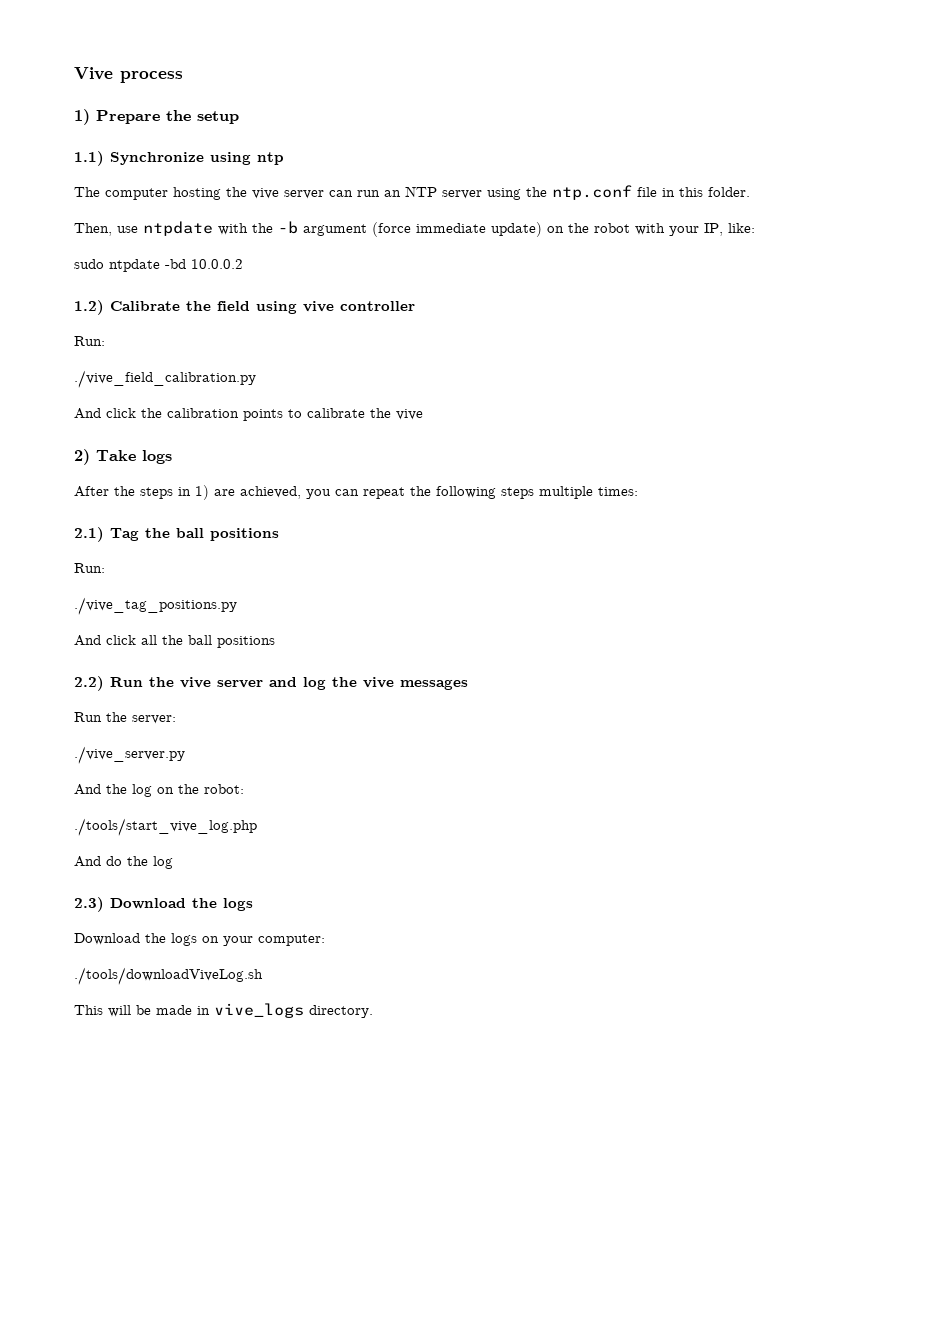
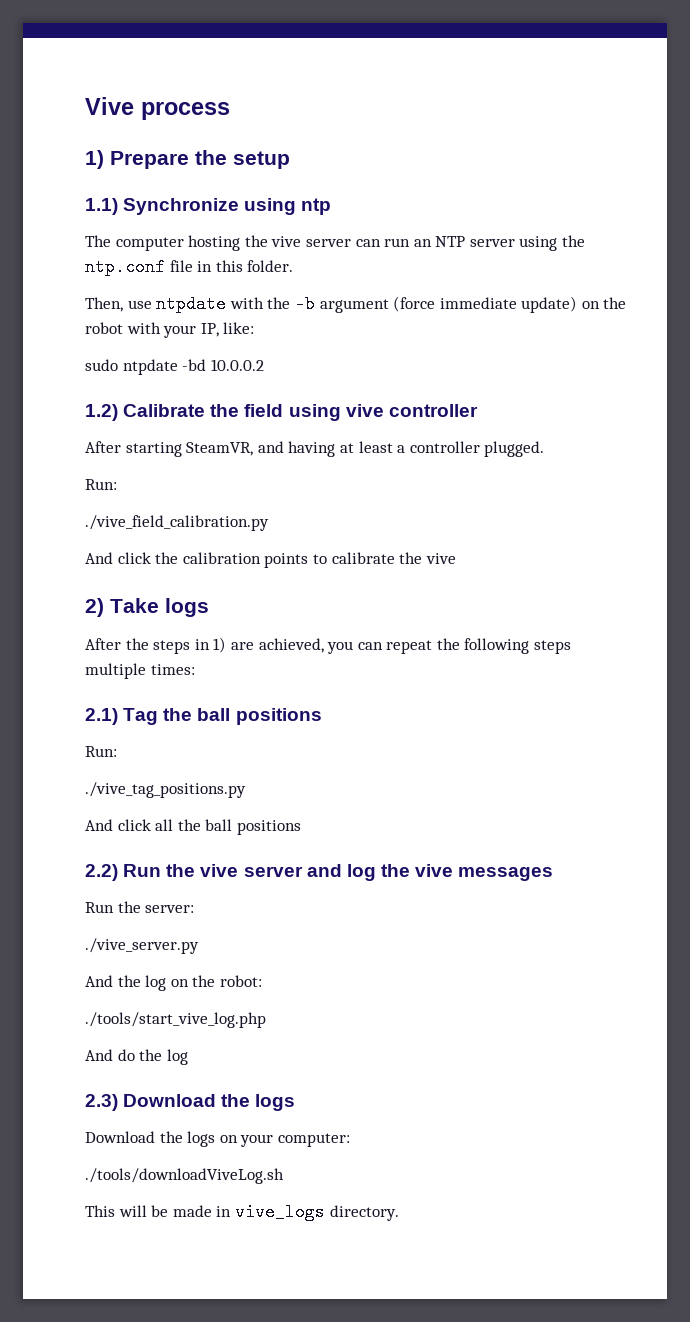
(415, 306) none -> [85,441,545,457] // After starting SteamVR, and having at least a controller plugged.

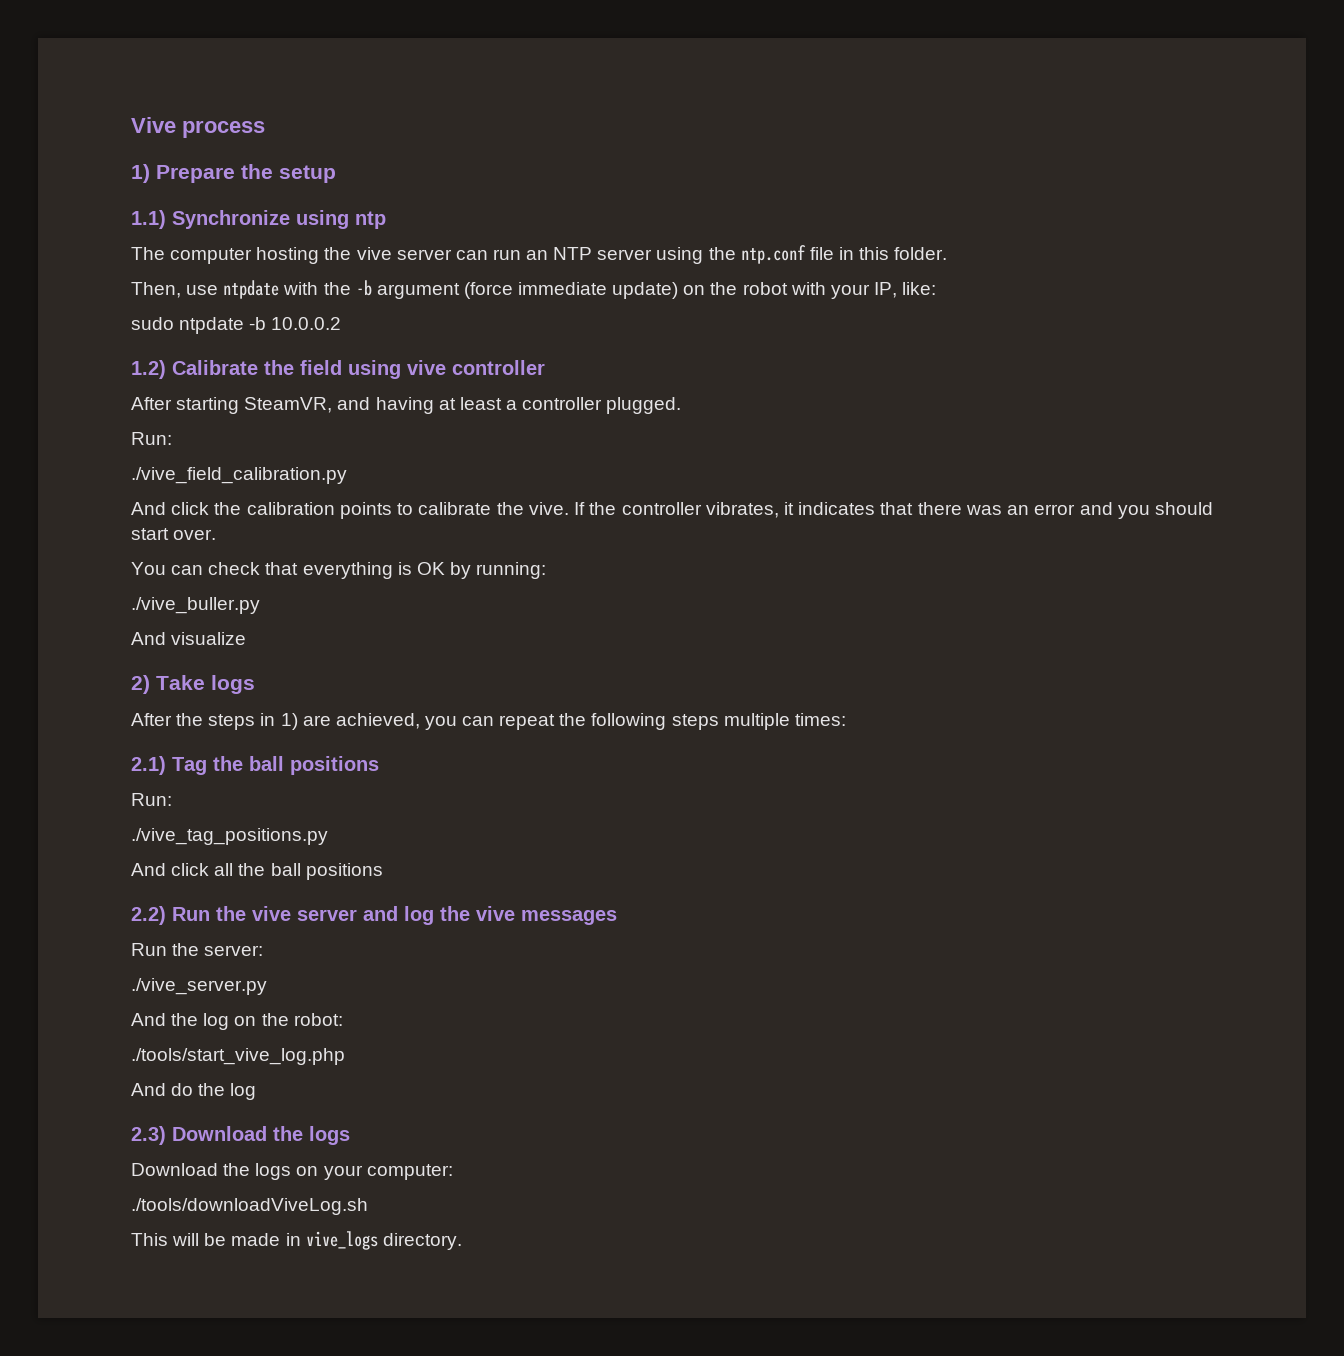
[182,359,207,371] -bd -> [249,317,267,330] -b
[425,553,456,564] vive -> [528,502,1214,519] [131,528,217,540] [131,562,547,579] [131,597,260,614] [131,632,247,645] vive. If the controller vibrates, it indicates that there was an error and you should start over. // You can check that everything is OK by running: // ./vive_buller.py // And visualize

